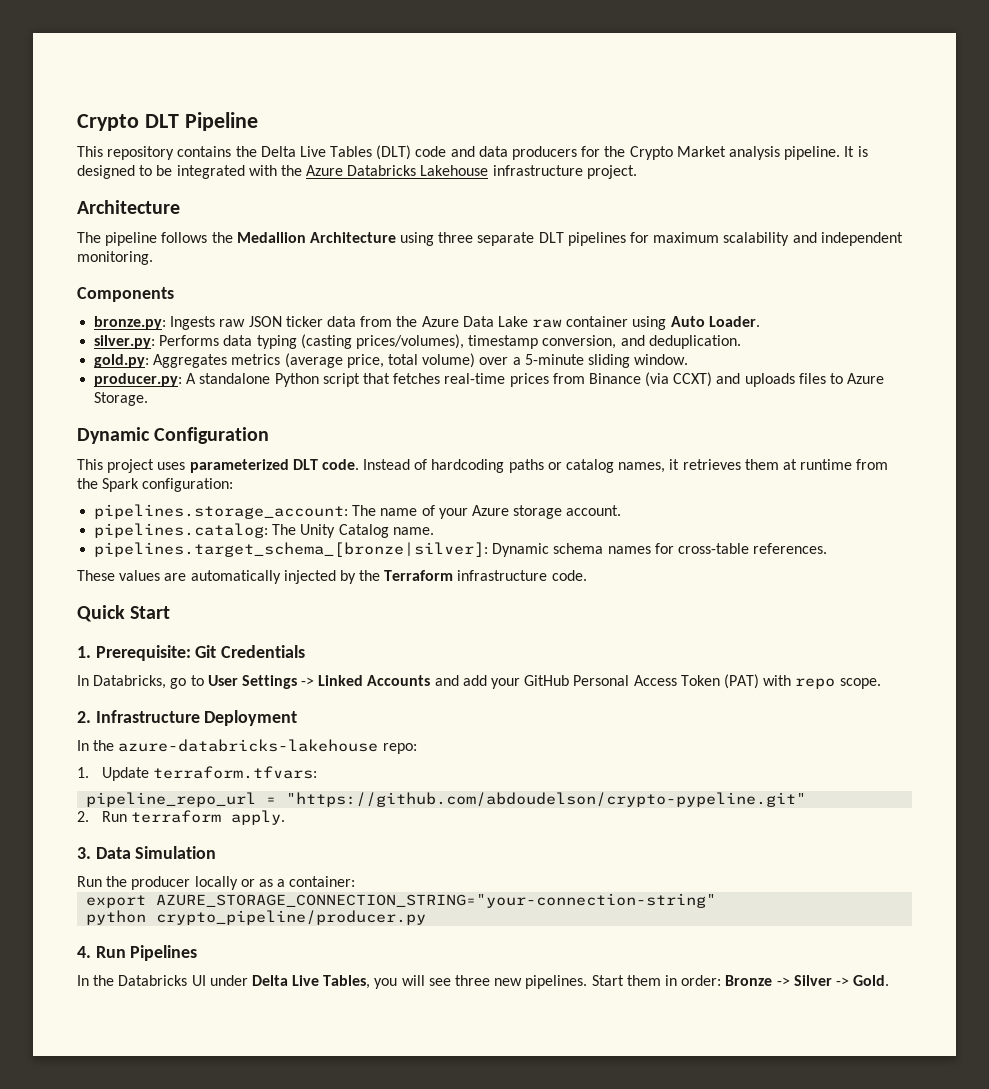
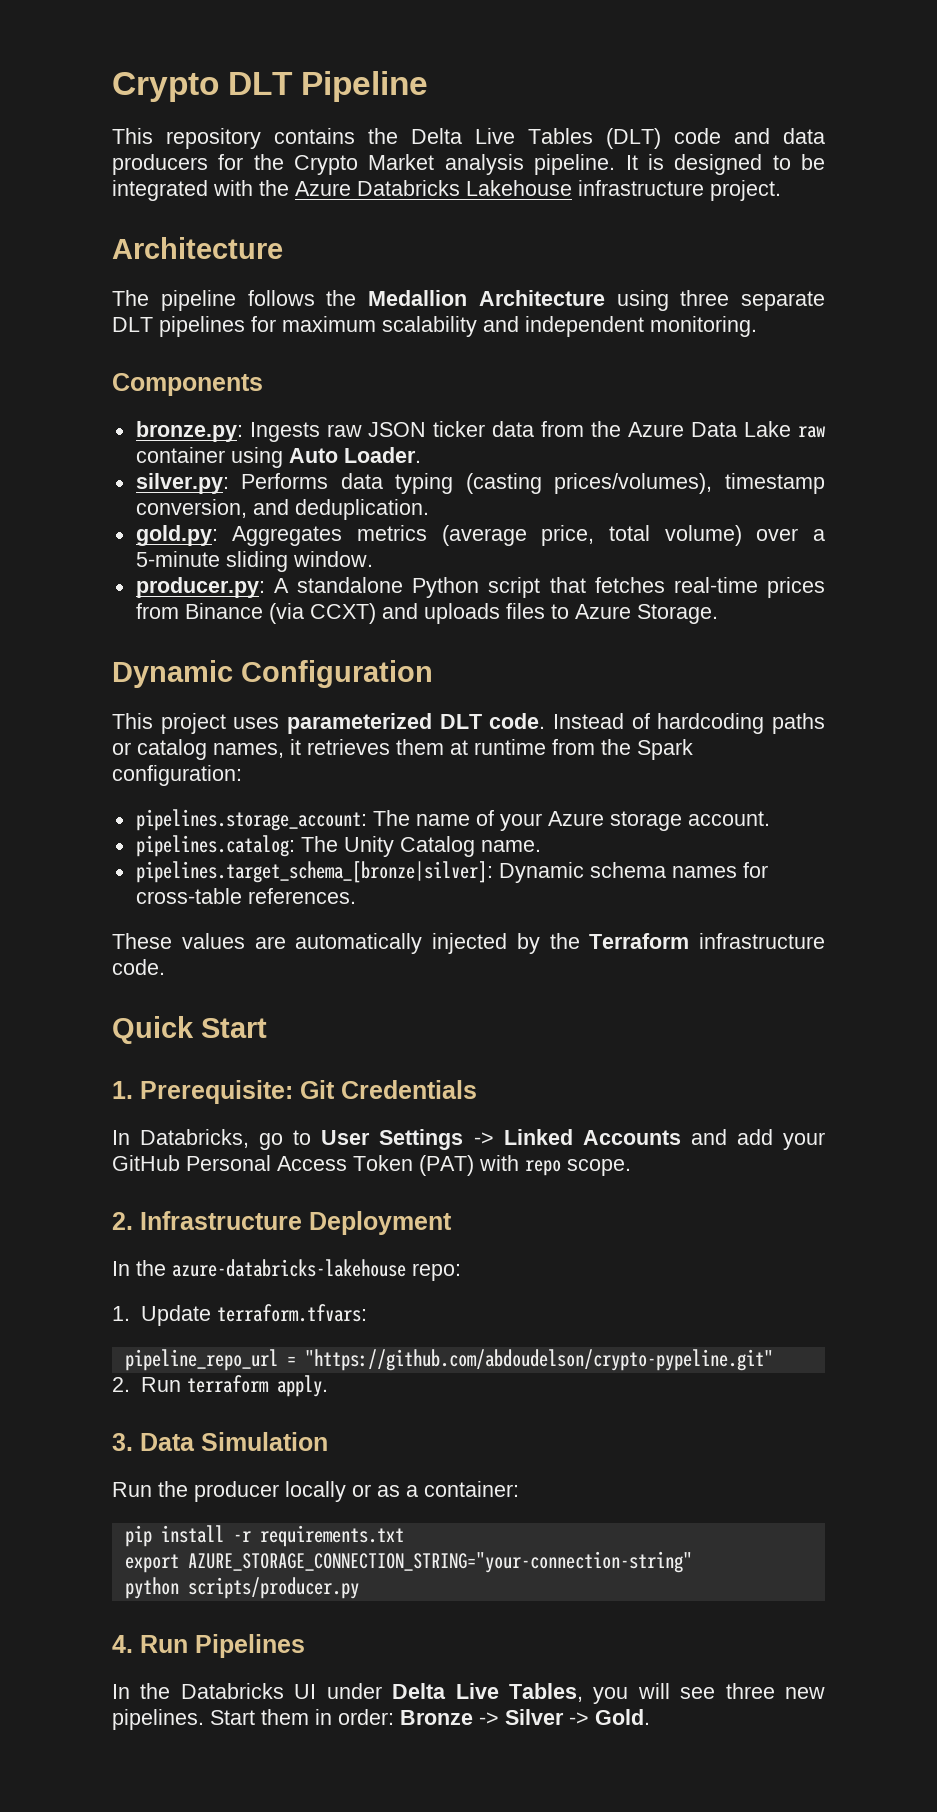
(356, 881) none -> [124,1525,404,1547] // pip install -r requirements.txt
[156,910,427,925] crypto_pipeline/producer.py -> [187,1577,359,1599] scripts/producer.py

